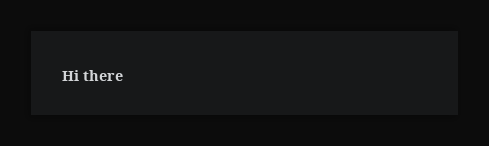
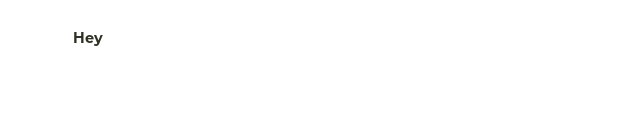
[62,70,123,81] Hi there -> [73,32,103,46] Hey

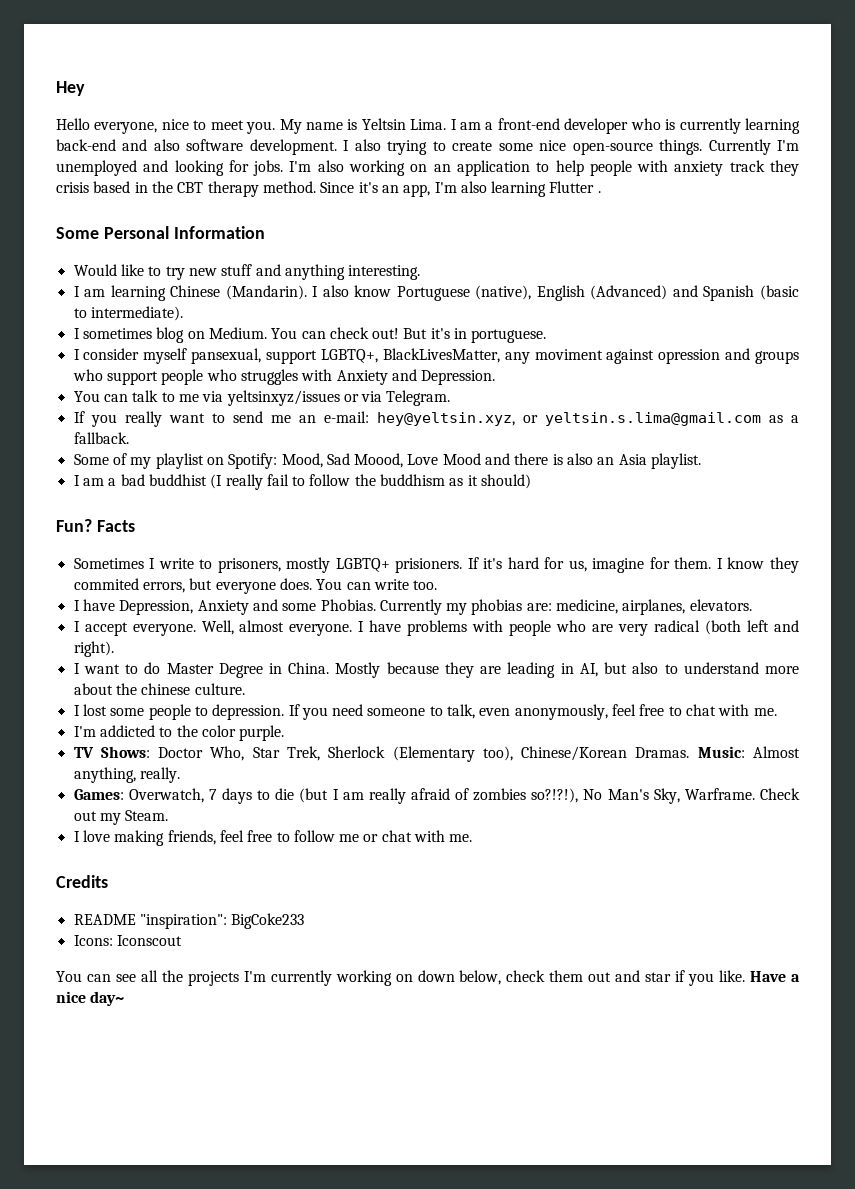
(103, 39) none -> [56,118,801,134] [56,139,800,155] [56,160,799,176] [56,181,601,197] [56,226,265,239] [73,264,421,280] [73,285,799,301] [73,306,183,321] [73,327,547,343] [73,348,800,364] [72,369,496,385] [73,390,451,406] [73,411,800,427] [73,432,129,444] [73,453,702,469] [73,474,532,490] [56,519,135,532] [73,557,800,573] [73,578,438,594] [73,599,752,615] [73,620,799,636] [73,641,114,657] [73,662,800,678] [73,683,245,695] [73,704,777,720] [73,725,285,741] [73,746,800,762] [73,767,180,783] [73,788,800,804] [73,810,169,825] [73,830,473,846] [56,875,108,888] [73,913,305,929] [73,935,182,946] [56,970,801,986] [56,991,125,1006] // Hello everyone, nice to meet you. My name is Yeltsin Lima. I am a front-end developer who is currently learning back-end and also software development. I also trying to create some nice open-source things. Currently I'm unemployed and looking for jobs. I'm also working on an application to help people with anxiety track they crisis based in the CBT therapy method. Since it's an app, I'm also learning Flutter . // Some Personal Information // Would like to try new stuff and anything interesting. // I am learning Chinese (Mandarin). I also know Portuguese (native), English (Advanced) and Spanish (basic to intermediate). // I sometimes blog on Medium. You can check out! But it's in portuguese. // I consider myself pansexual, support LGBTQ+, BlackLivesMatter, any moviment against opression and groups who support people who struggles with Anxiety and Depression. // You can talk to me via yeltsinxyz/issues or via Telegram. // If you really want to send me an e-mail: hey@yeltsin.xyz, or yeltsin.s.lima@gmail.com as a fallback. // Some of my playlist on Spotify: Mood, Sad Moood, Love Mood and there is also an Asia playlist. // I am a bad buddhist (I really fail to follow the buddhism as it should) // Fun? Facts // Sometimes I write to prisoners, mostly LGBTQ+ prisioners. If it's hard for us, imagine for them. I know they commited errors, but everyone does. You can write too. // I have Depression, Anxiety and some Phobias. Currently my phobias are: medicine, airplanes, elevators. // I accept everyone. Well, almost everyone. I have problems with people who are very radical (both left and right). // I want to do Master Degree in China. Mostly because they are leading in AI, but also to understand more about the chinese culture. // I lost some people to depression. If you need someone to talk, even anonymously, feel free to chat with me. // I'm addicted to the color purple. // TV Shows: Doctor Who, Star Trek, Sherlock (Elementary too), Chinese/Korean Dramas. Music: Almost anything, really. // Games: Overwatch, 7 days to die (but I am really afraid of zombies so?!?!), No Man's Sky, Warframe. Check out my Steam. // I love making friends, feel free to follow me or chat with me. // Credits // README "inspiration": BigCoke233 // Icons: Iconscout // You can see all the projects I'm currently working on down below, check them out and star if you like. Have a nice day~

